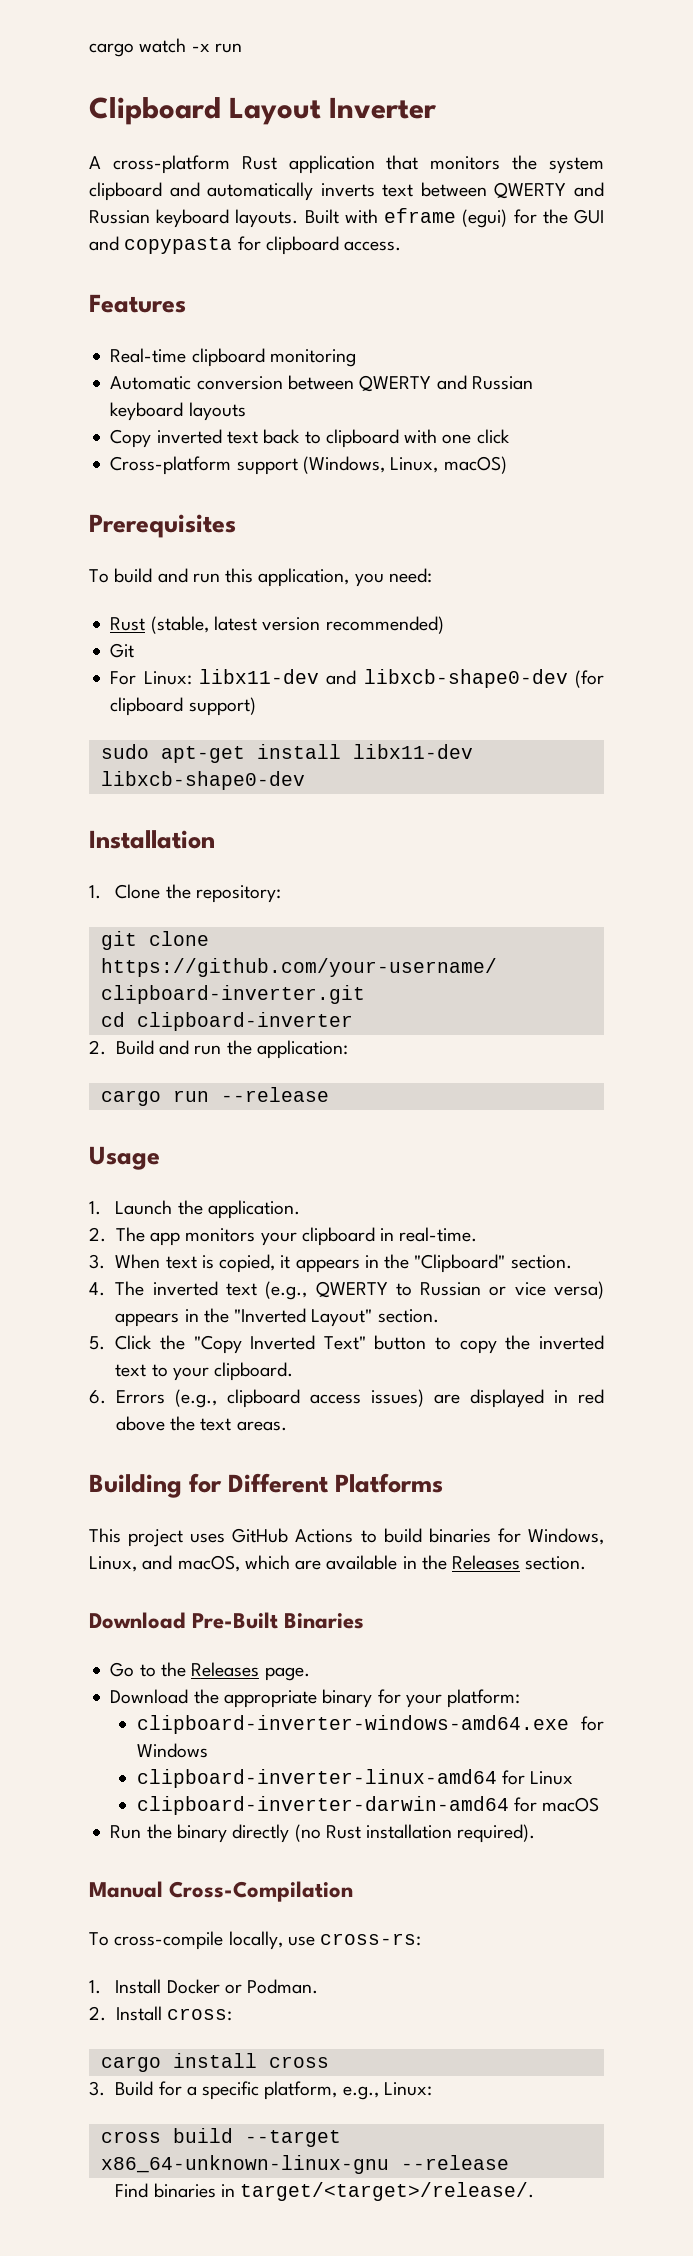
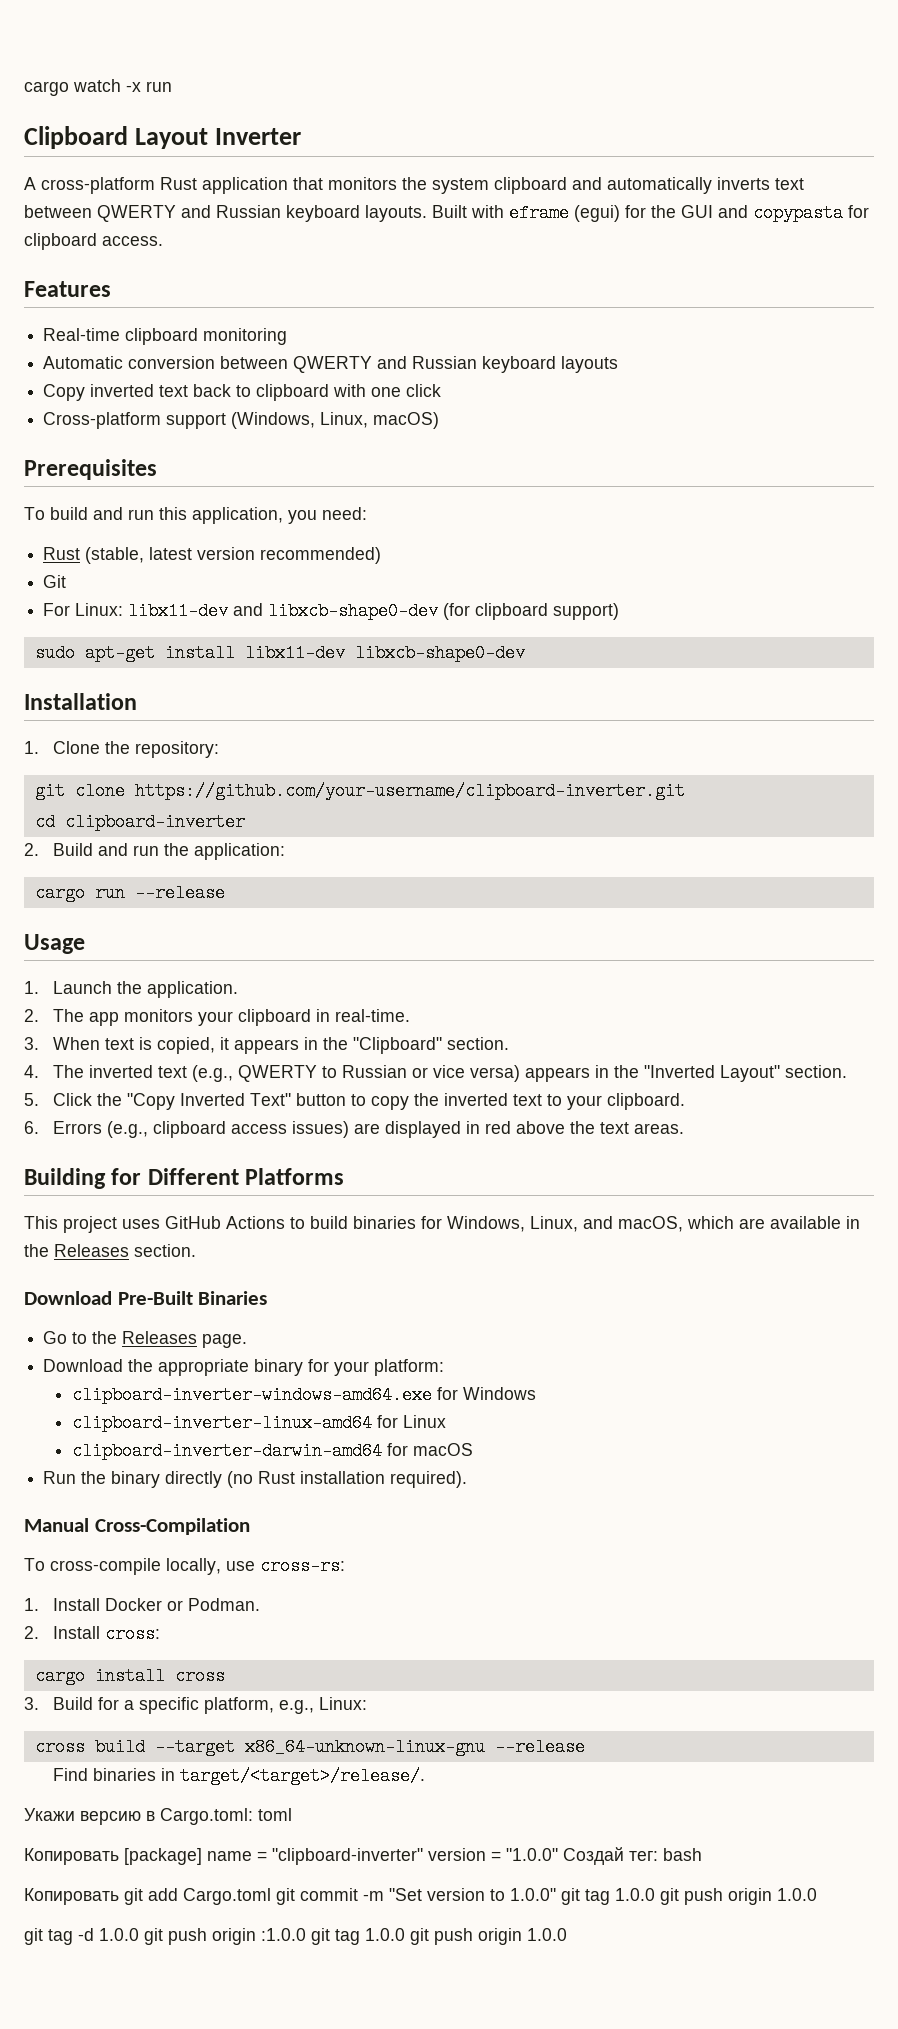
(535, 2191) none -> [24,1808,292,1825] [24,1847,702,1865] [24,1888,817,1905] [24,1928,567,1945] // Укажи версию в Cargo.toml: toml // Копировать [package] name = "clipboard-inverter" version = "1.0.0" Создай тег: bash // Копировать git add Cargo.toml git commit -m "Set version to 1.0.0" git tag 1.0.0 git push origin 1.0.0 // git tag -d 1.0.0 git push origin :1.0.0 git tag 1.0.0 git push origin 1.0.0

